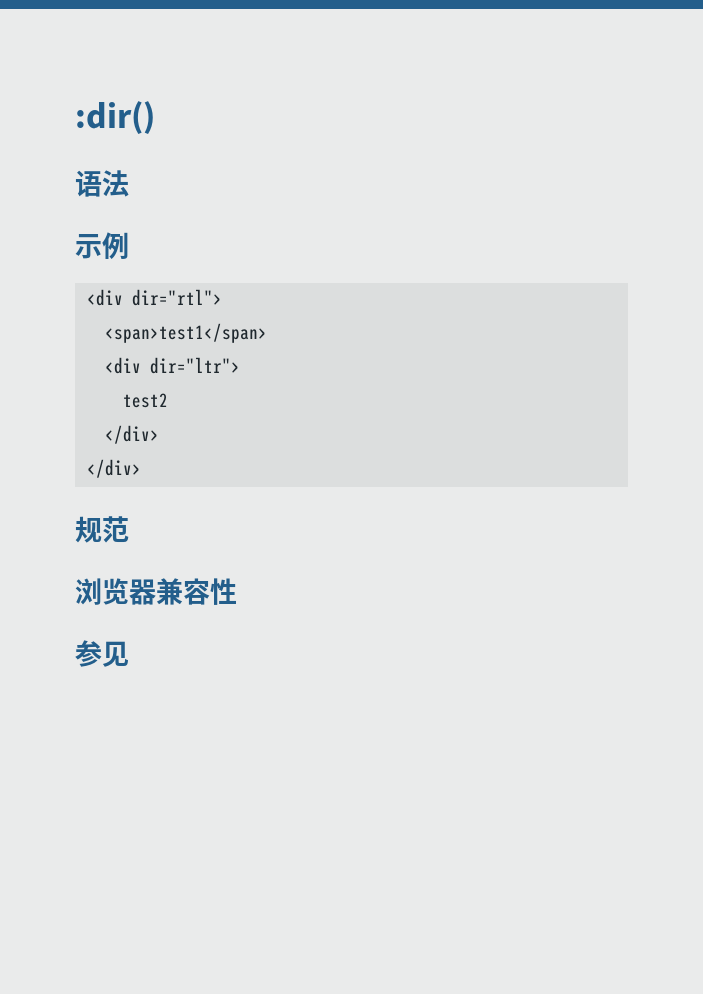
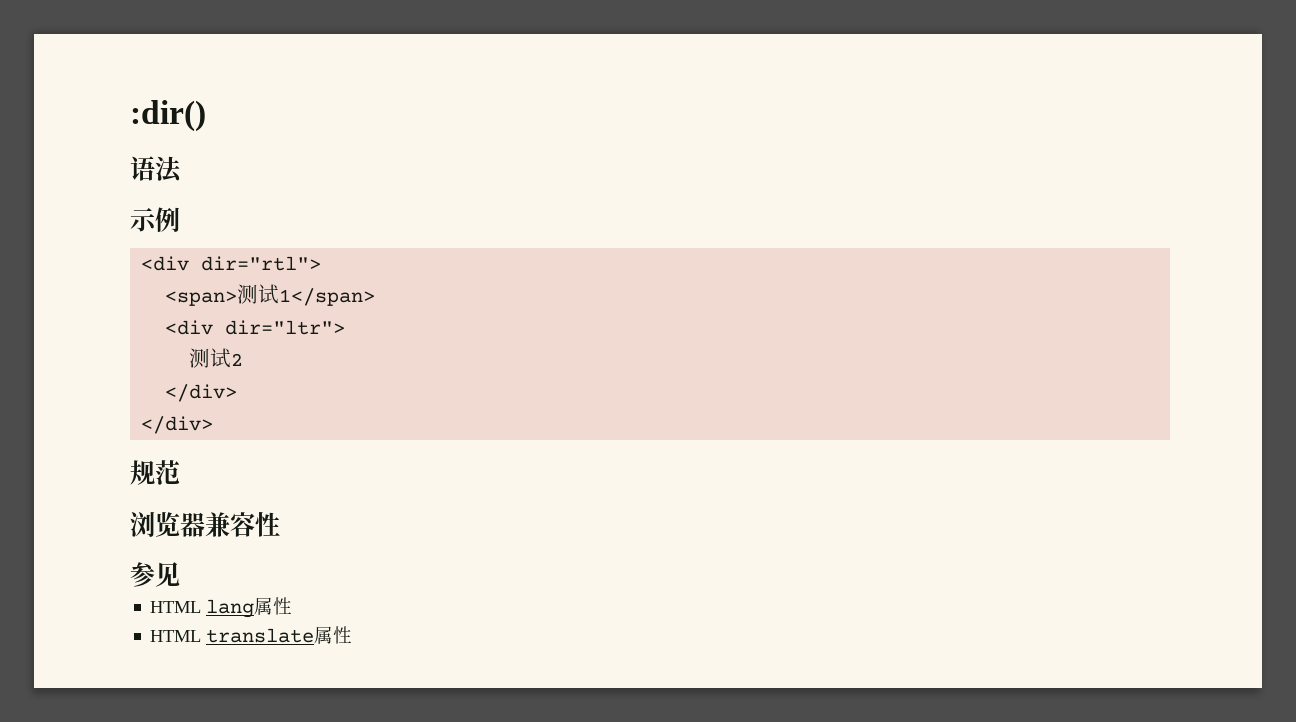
[105,323,267,343] <span>test1</span> -> [165,284,376,306] <span>测试1</span>
[123,393,168,408] test2 -> [189,348,244,368] 测试2
(129, 654) none -> [150,597,293,618] [150,626,353,644] // HTML lang属性 // HTML translate属性

